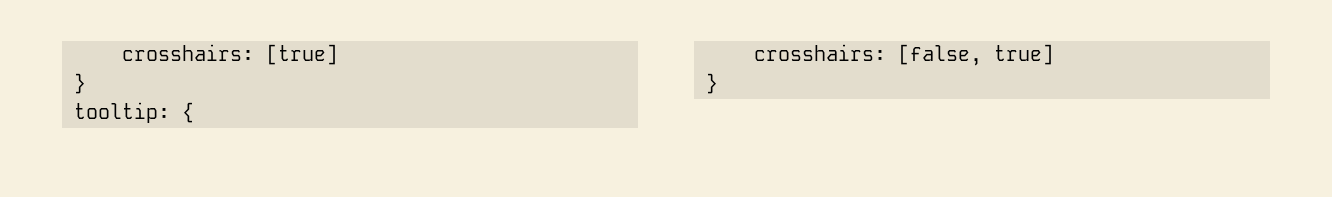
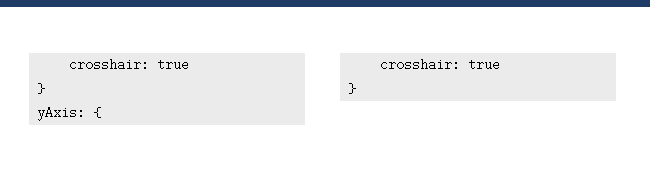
[122,44,339,65] crosshairs: [true] -> [68,58,189,71] crosshair: true
[74,102,171,123] tooltip: -> [36,106,85,121] yAxis:
[754,44,1055,66] crosshairs: [false, true] -> [379,58,500,71] crosshair: true

